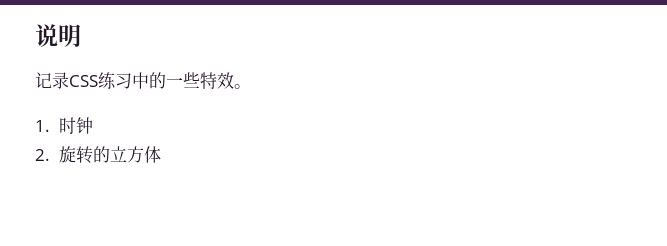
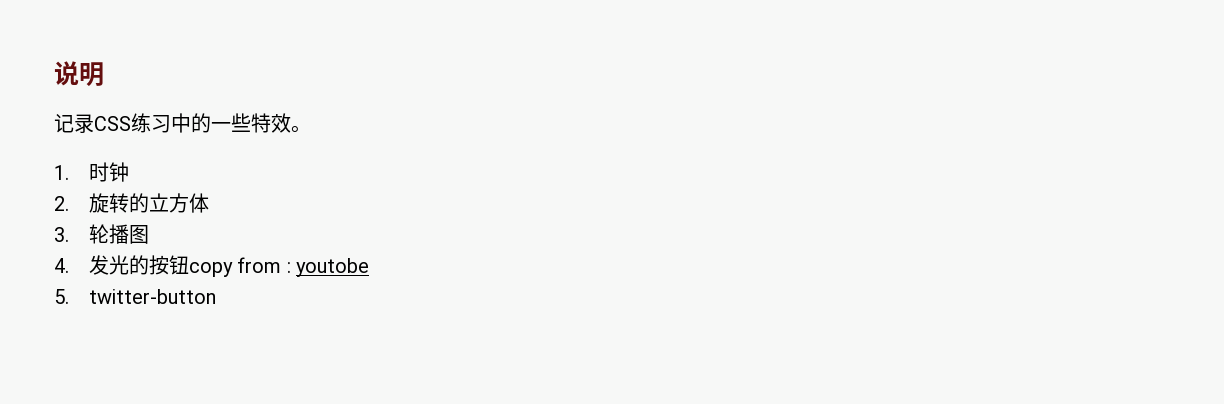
(161, 154) none -> [54,224,149,244] [54,255,370,277] [54,289,216,304] // 3.轮播图 // 4.发光的按钮copy from : youtobe // 5. twitter-button

